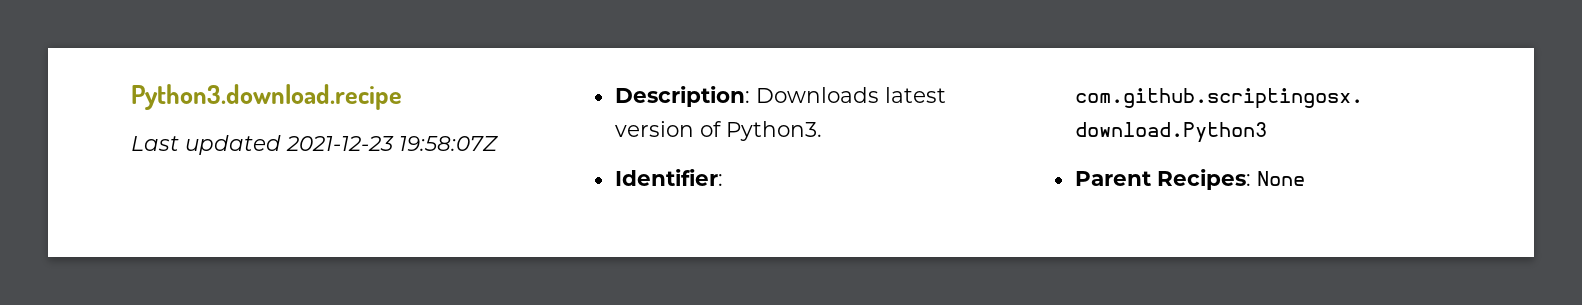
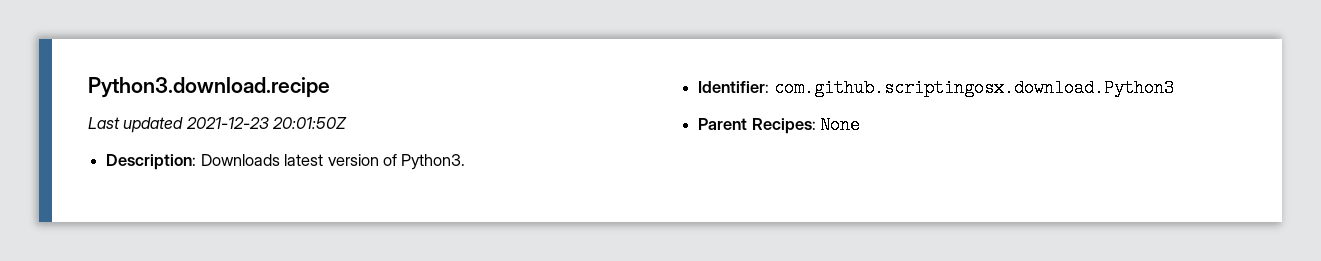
[399,136,498,151] 19:58:07Z -> [272,117,348,129] 20:01:50Z

